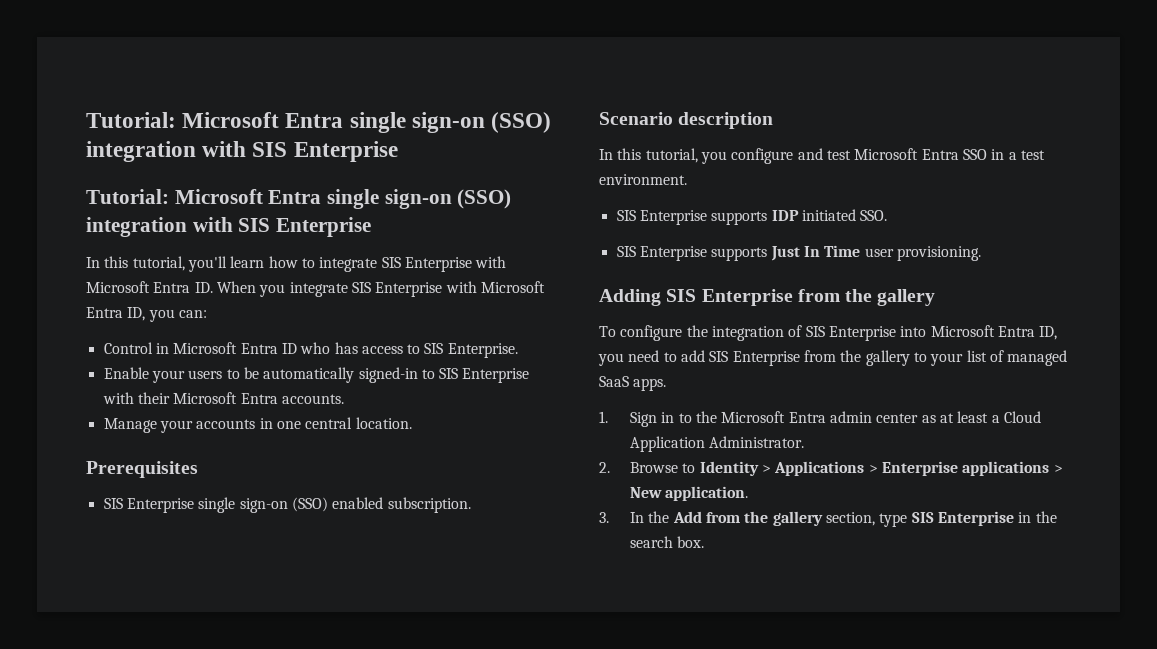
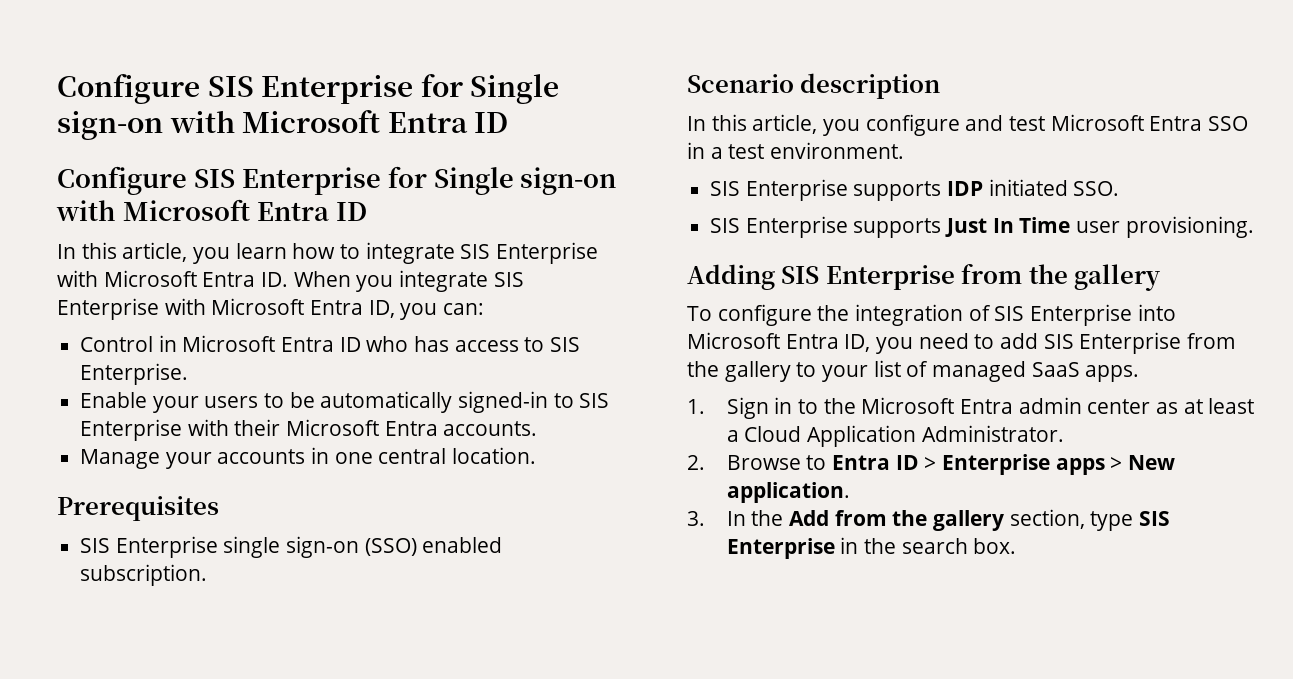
[86,112,552,133] [86,141,398,162] [86,189,512,209] [86,217,372,237] [86,256,227,272] Tutorial: Microsoft Entra single sign-on (SSO) integration with SIS Enterprise // Tutorial: Microsoft Entra single sign-on (SSO) integration with SIS Enterprise // In this tutorial, you'll -> [57,74,560,104] [57,110,509,140] [57,166,617,195] [56,199,367,221] [57,242,231,264] Configure SIS Enterprise for Single sign-on with Microsoft Entra ID // Configure SIS Enterprise for Single sign-on with Microsoft Entra ID // In this article, you
[645,148,698,163] tutorial, -> [752,114,818,134] article,
[699,461,865,476] Identity > Applications -> [832,455,919,470] Entra ID
[962,461,1050,476] applications -> [1055,458,1105,475] apps

